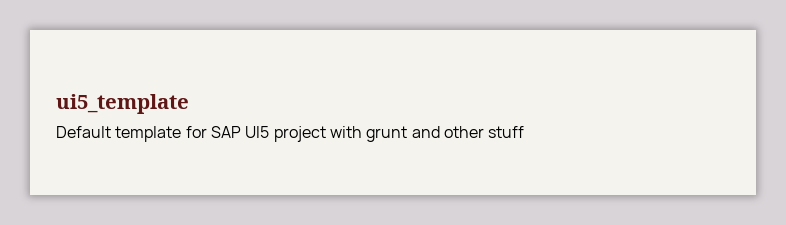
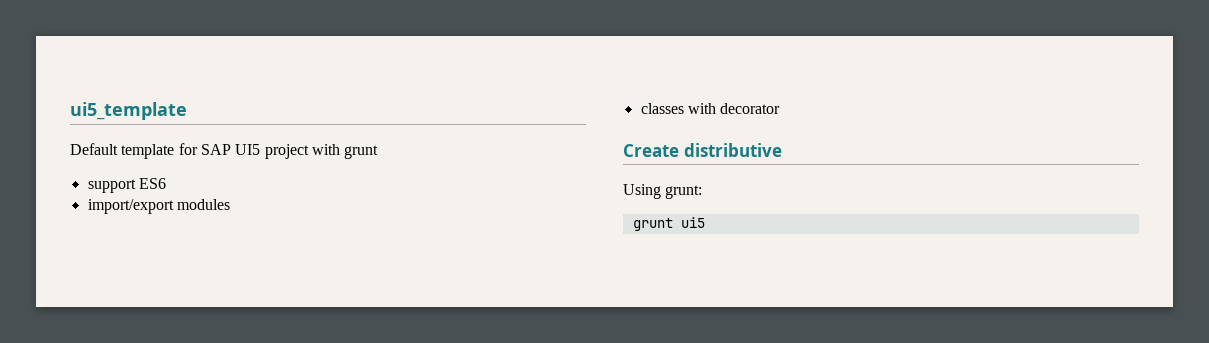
[411,126,525,138] and other stuff -> [87,178,166,193] [87,199,230,214] [640,103,781,114] [623,143,782,157] [623,184,703,199] [632,217,705,231] // support ES6 // import/export modules // classes with decorator // Create distributive // Using grunt: // grunt ui5

